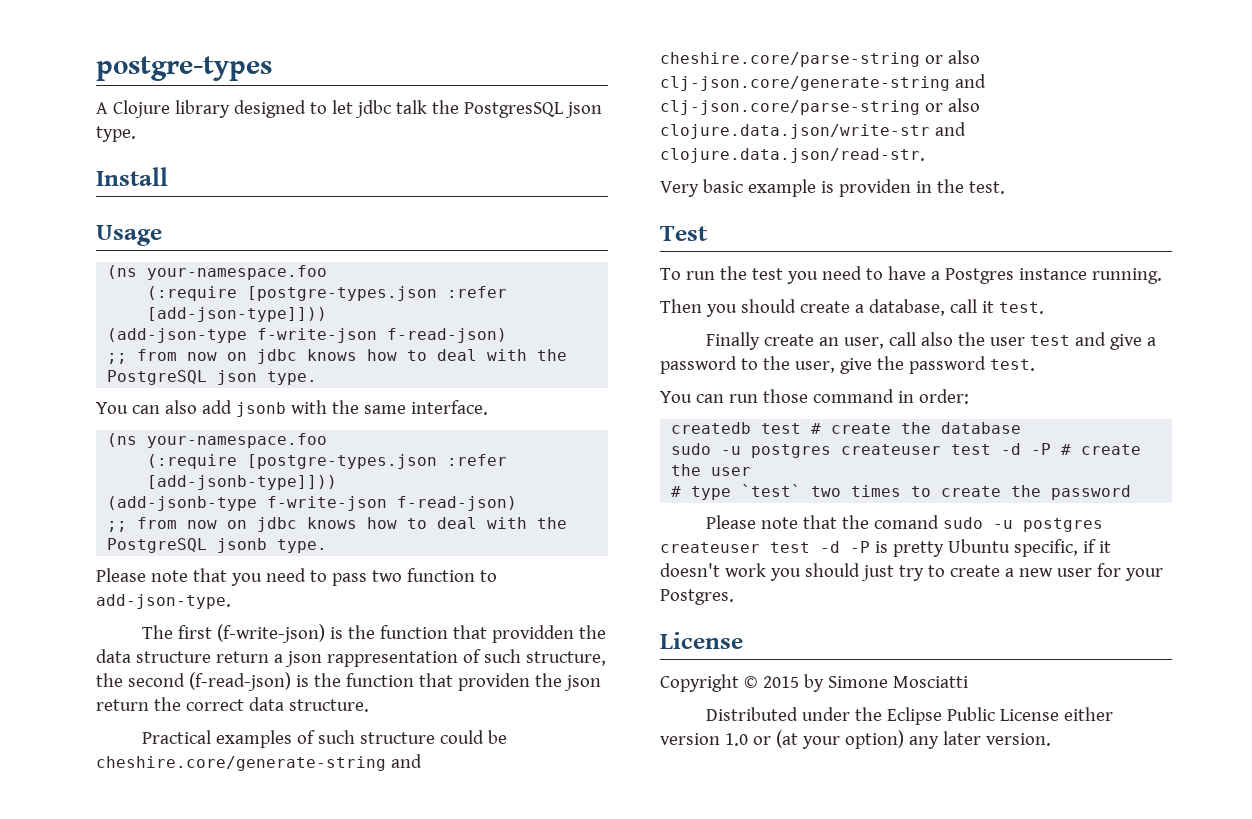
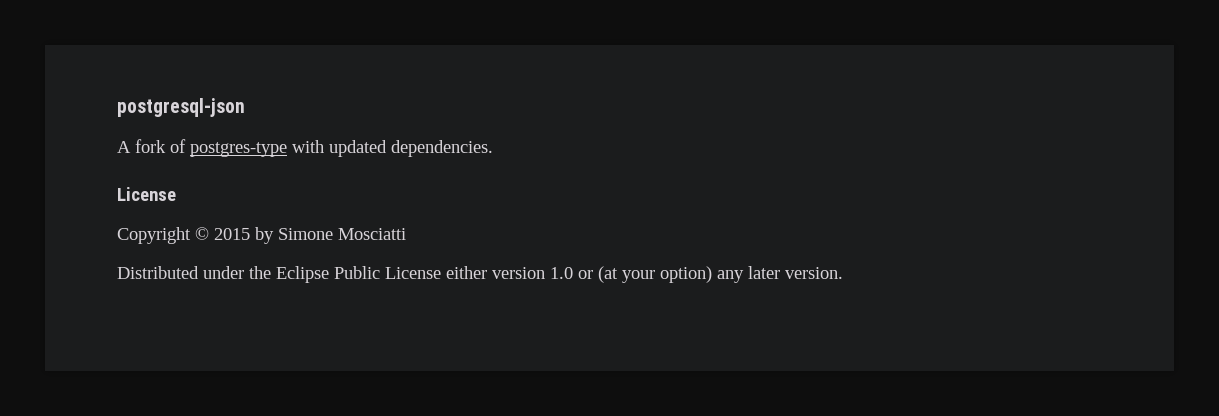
[96,56,272,81] postgre-types -> [117,98,245,117] postgresql-json
[112,100,602,118] [96,126,136,142] [96,167,168,186] [96,225,162,246] [107,265,328,280] [147,286,508,301] [147,307,328,322] [107,328,508,343] [107,349,568,364] [107,370,318,385] [96,400,488,417] [107,433,328,448] [147,454,508,469] [147,475,338,490] [107,496,518,511] [107,517,568,532] [107,538,328,553] [96,568,497,586] [96,594,231,609] [142,624,606,643] [96,649,606,667] [96,672,601,691] [96,697,369,712] [142,730,508,748] [96,754,422,771] [660,50,980,67] [660,74,986,91] [660,98,980,115] [660,122,966,139] [660,148,925,163] [660,179,1005,197] [660,226,708,241] [660,266,1162,284] [660,299,1044,317] [706,332,1156,350] [660,356,1035,374] [660,389,969,404] [671,422,1022,434] [671,443,1142,458] [671,464,752,476] [671,484,1132,500] [706,515,1104,532] [660,539,1111,557] [660,563,1163,581] [660,589,734,605] Clojure library designed to let jdbc talk the PostgresSQL json type. // Install // Usage // (ns your-namespace.foo // (:require [postgre-types.json :refer [add-json-type]])) // (add-json-type f-write-json f-read-json) // ;; from now on jdbc knows how to deal with the PostgreSQL json type. // You can also add jsonb with the same interface. // (ns your-namespace.foo // (:require [postgre-types.json :refer [add-jsonb-type]])) // (add-jsonb-type f-write-json f-read-json) // ;; from now on jdbc knows how to deal with the PostgreSQL jsonb type. // Please note that you need to pass two function to add-json-type. // The first (f-write-json) is the function that providden the data structure return a json rappresentation of such structure, the second (f-read-json) is the function that providen the json return the correct data structure. // Practical examples of such structure could be cheshire.core/generate-string and cheshire.core/parse-string or also clj-json.core/generate-string and clj-json.core/parse-string or also clojure.data.json/write-str and clojure.data.json/read-str. // Very basic example is providen in the test. // Test // To run the test you need to have a Postgres instance running. // Then you should create a database, call it test. // Finally create an user, call also the user test and give a password to the user, give the password test. // You can run those command in order: // createdb test # create the database // sudo -u postgres createuser test -d -P # create the user // # type `test` two times to create the password // Please note that the comand sudo -u postgres createuser test -d -P is pretty Ubuntu specific, if it doesn't work you should just try to create a new user for your Postgres. -> [135,139,493,157] fork of postgres-type with updated dependencies.

